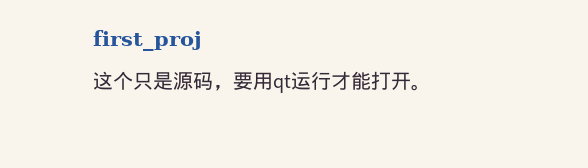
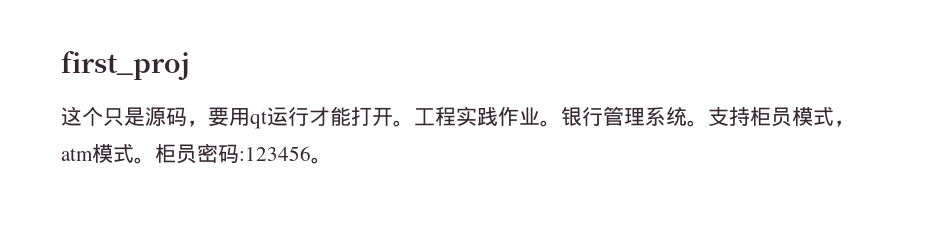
(431, 87) none -> [414,106,855,127] [61,143,332,164] 工程实践作业。银行管理系统。支持柜员模式，atm模式。柜员密码:123456。

